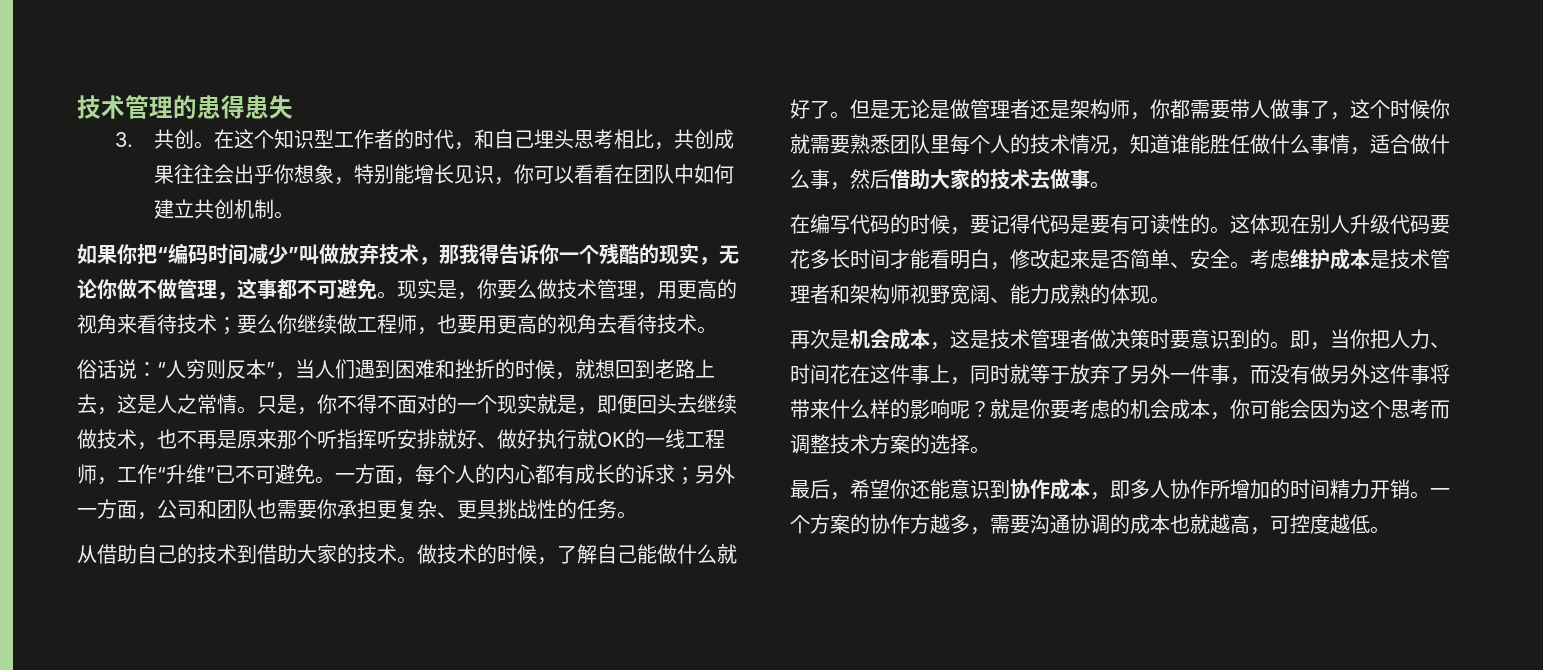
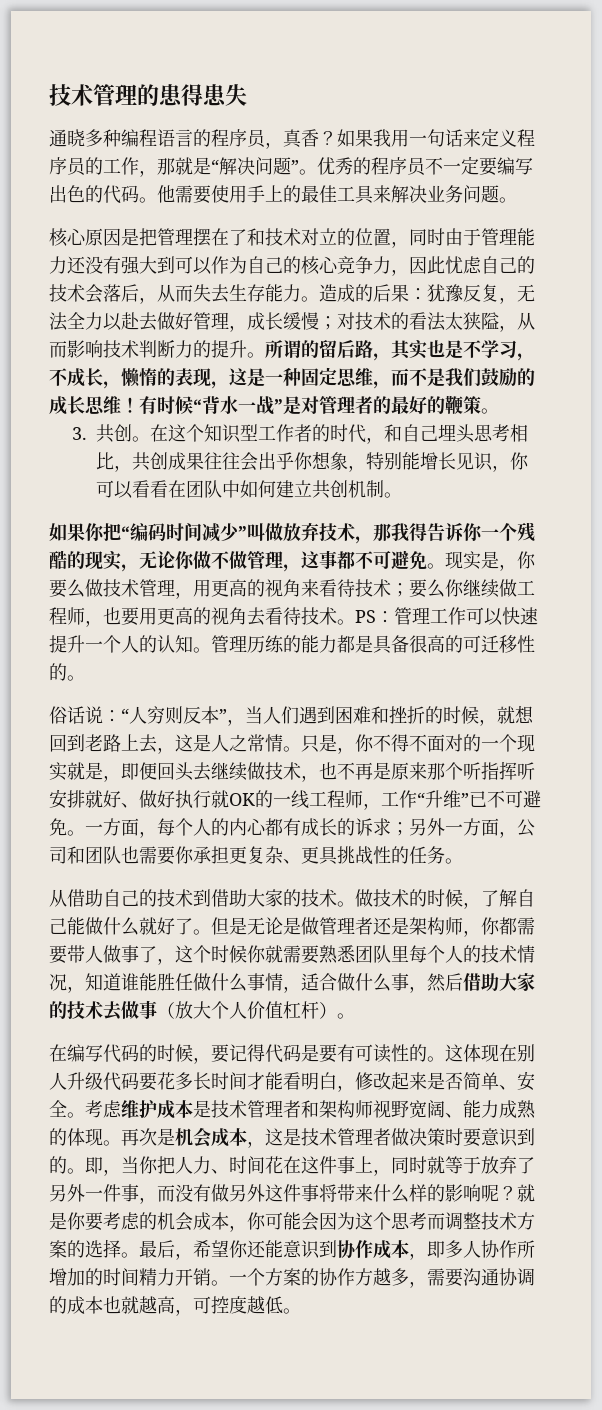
(293, 107) none -> [49,128,535,149] [49,156,533,177] [49,185,517,204] [49,228,535,248] [49,256,535,276] [49,284,535,304] [49,312,535,332] [49,340,535,361] [49,367,535,389] [49,395,499,415] // 通晓多种编程语言的程序员，真香？如果我用一句话来定义程序员的工作，那就是“解决问题”。优秀的程序员不一定要编写出色的代码。他需要使用手上的最佳工具来解决业务问题。 // 核心原因是把管理摆在了和技术对立的位置，同时由于管理能力还没有强大到可以作为自己的核心竞争力，因此忧虑自己的技术会落后，从而失去生存能力。造成的后果：犹豫反复，无法全力以赴去做好管理，成长缓慢；对技术的看法太狭隘，从而影响技术判断力的提升。所谓的留后路，其实也是不学习，不成长，懒惰的表现，这是一种固定思维，而不是我们鼓励的成长思维！有时候“背水一战”是对管理者的最好的鞭策。
(717, 330) none -> [355,607,538,626] [49,635,535,654] [49,663,85,681] PS：管理工作可以快速提升一个人的认知。管理历练的能力都是具备很高的可迁移性的。
(1090, 179) none -> [157,1001,337,1019] （放大个人价值杠杆）
(1170, 300) // -> (121, 1143) none
(990, 450) // -> (139, 1255) none

